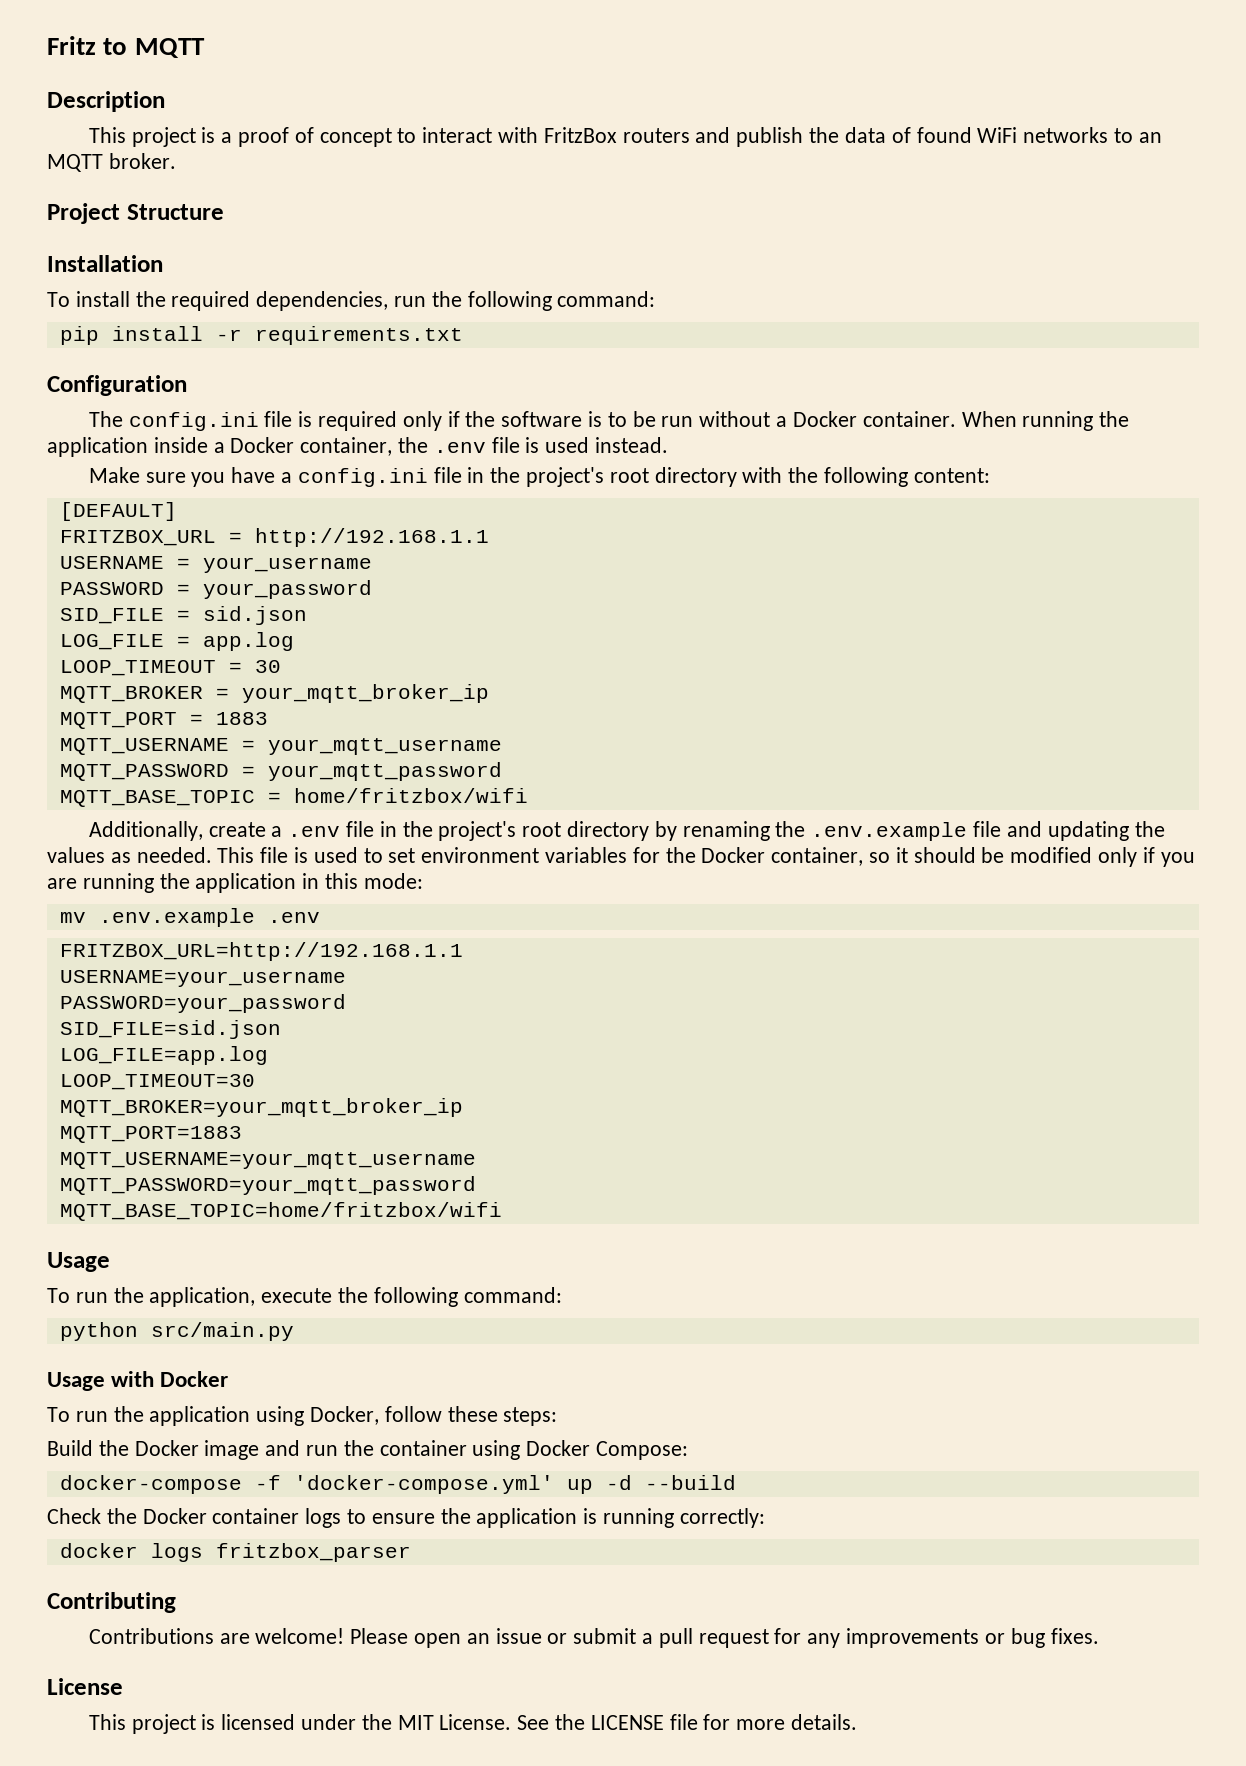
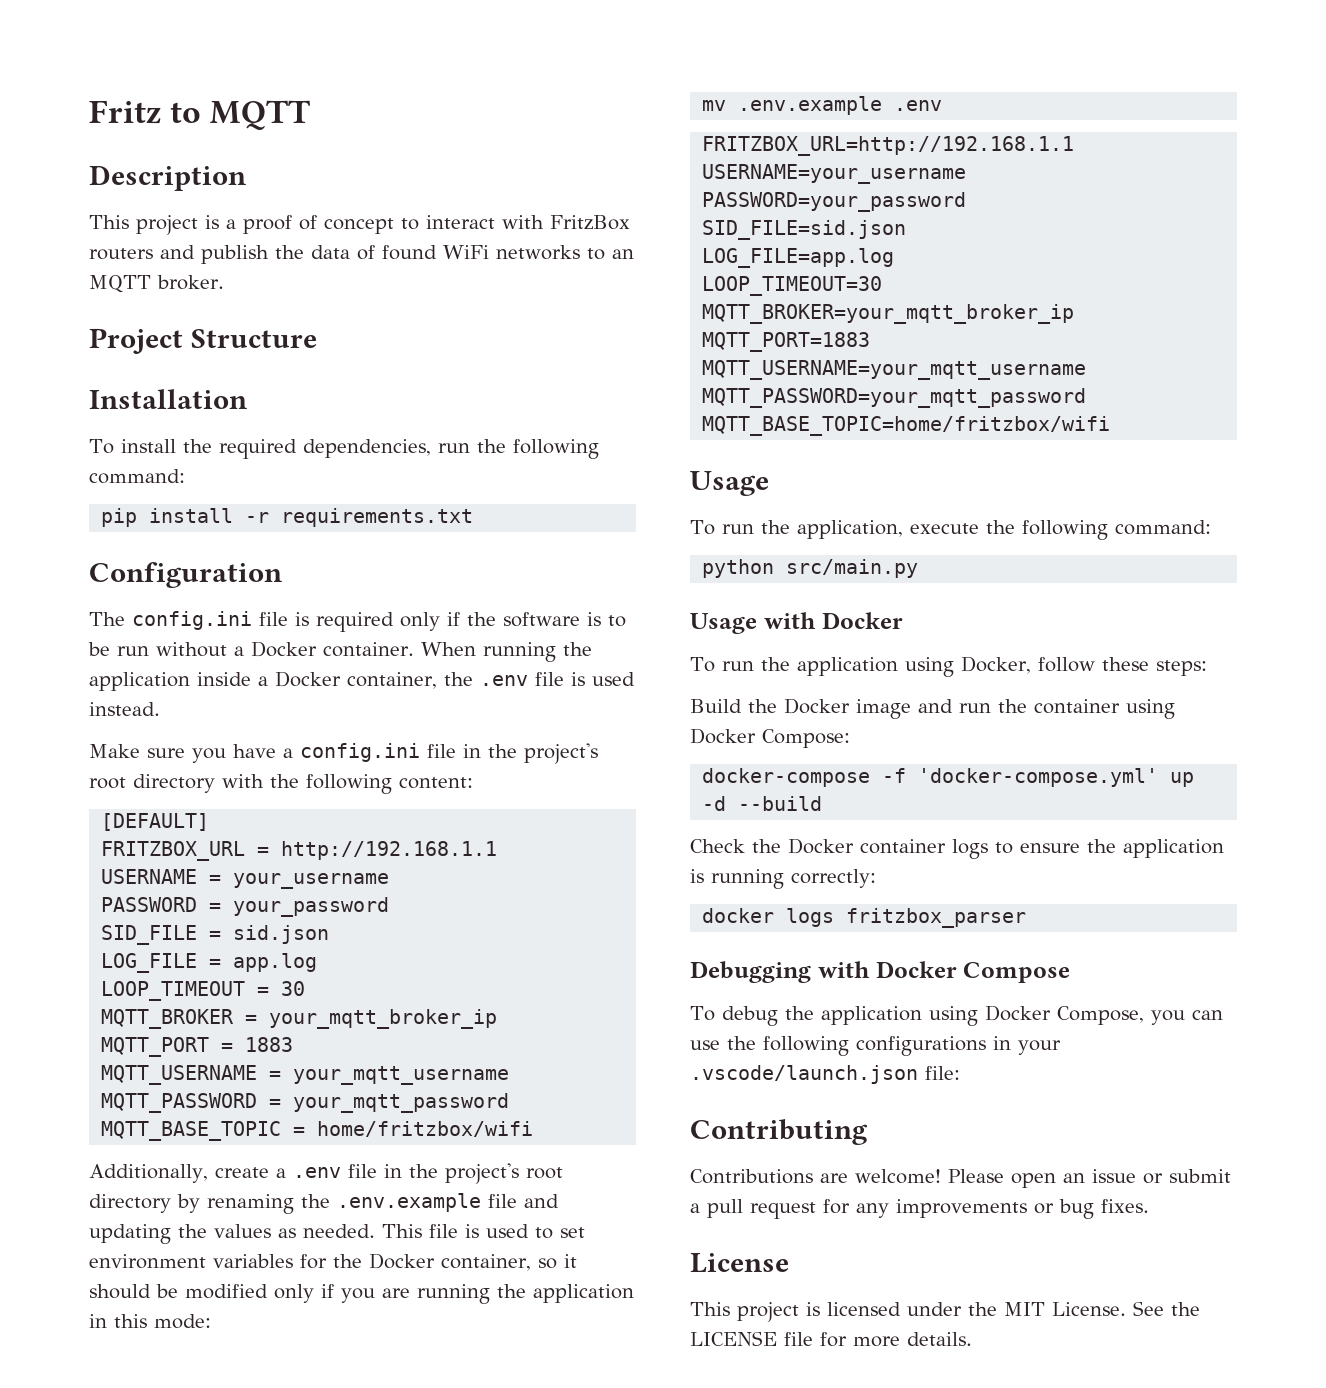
(411, 1552) none -> [690,961,1071,983] [690,1005,1223,1026] [690,1036,1061,1056] [690,1065,960,1084] // Debugging with Docker Compose // To debug the application using Docker Compose, you can use the following configurations in your .vscode/launch.json file:

